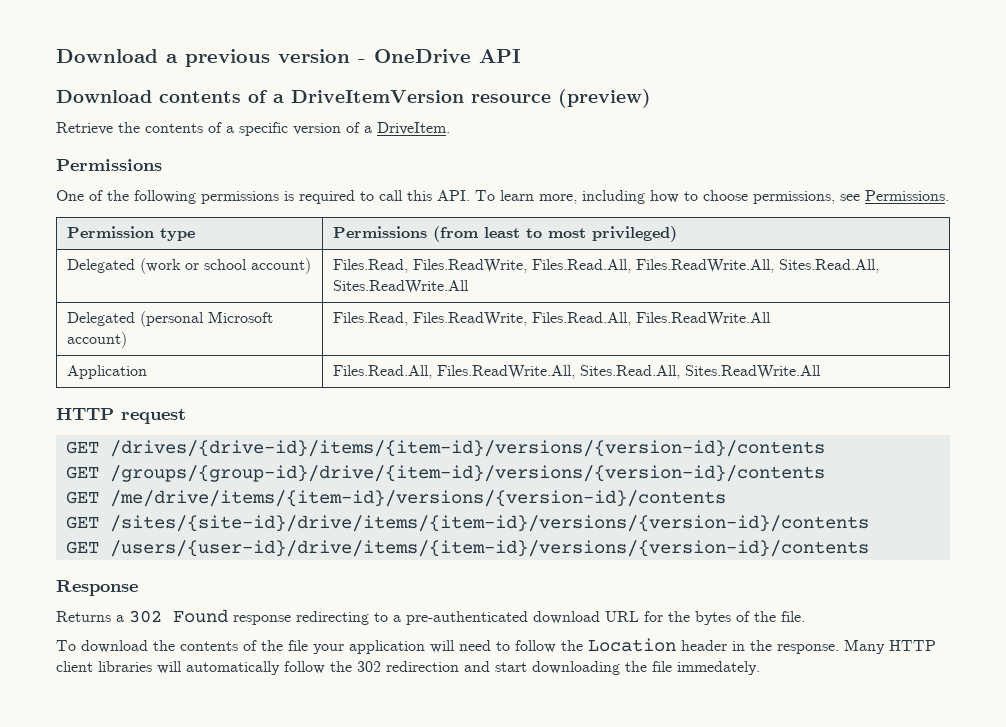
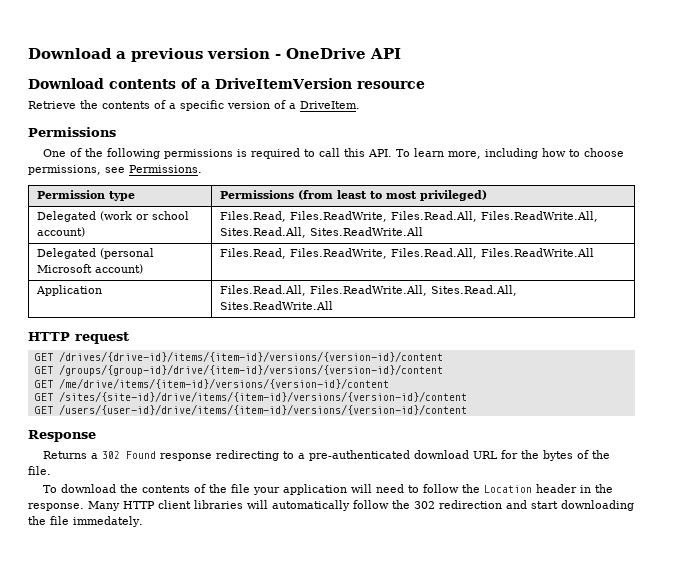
[558,89,651,108] (preview) -> (425, 85) none
[109,440,825,457] [65,465,825,482] [65,490,726,507] [65,515,869,532] [65,540,869,557] /drives/{drive-id}/items/{item-id}/versions/{version-id}/contents // GET /groups/{group-id}/drive/{item-id}/versions/{version-id}/contents // GET /me/drive/items/{item-id}/versions/{version-id}/contents // GET /sites/{site-id}/drive/items/{item-id}/versions/{version-id}/contents // GET /users/{user-id}/drive/items/{item-id}/versions/{version-id}/contents -> [58,351,443,362] [34,364,443,376] [34,378,389,389] [34,391,467,402] [34,404,467,415] /drives/{drive-id}/items/{item-id}/versions/{version-id}/content // GET /groups/{group-id}/drive/{item-id}/versions/{version-id}/content // GET /me/drive/items/{item-id}/versions/{version-id}/content // GET /sites/{site-id}/drive/items/{item-id}/versions/{version-id}/content // GET /users/{user-id}/drive/items/{item-id}/versions/{version-id}/content

